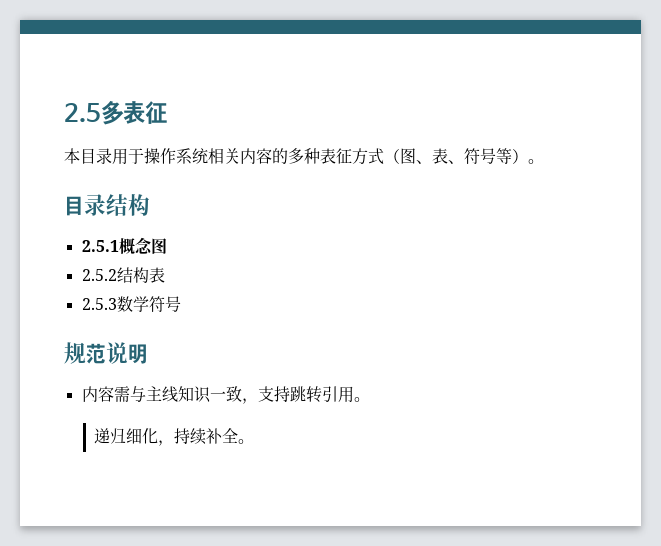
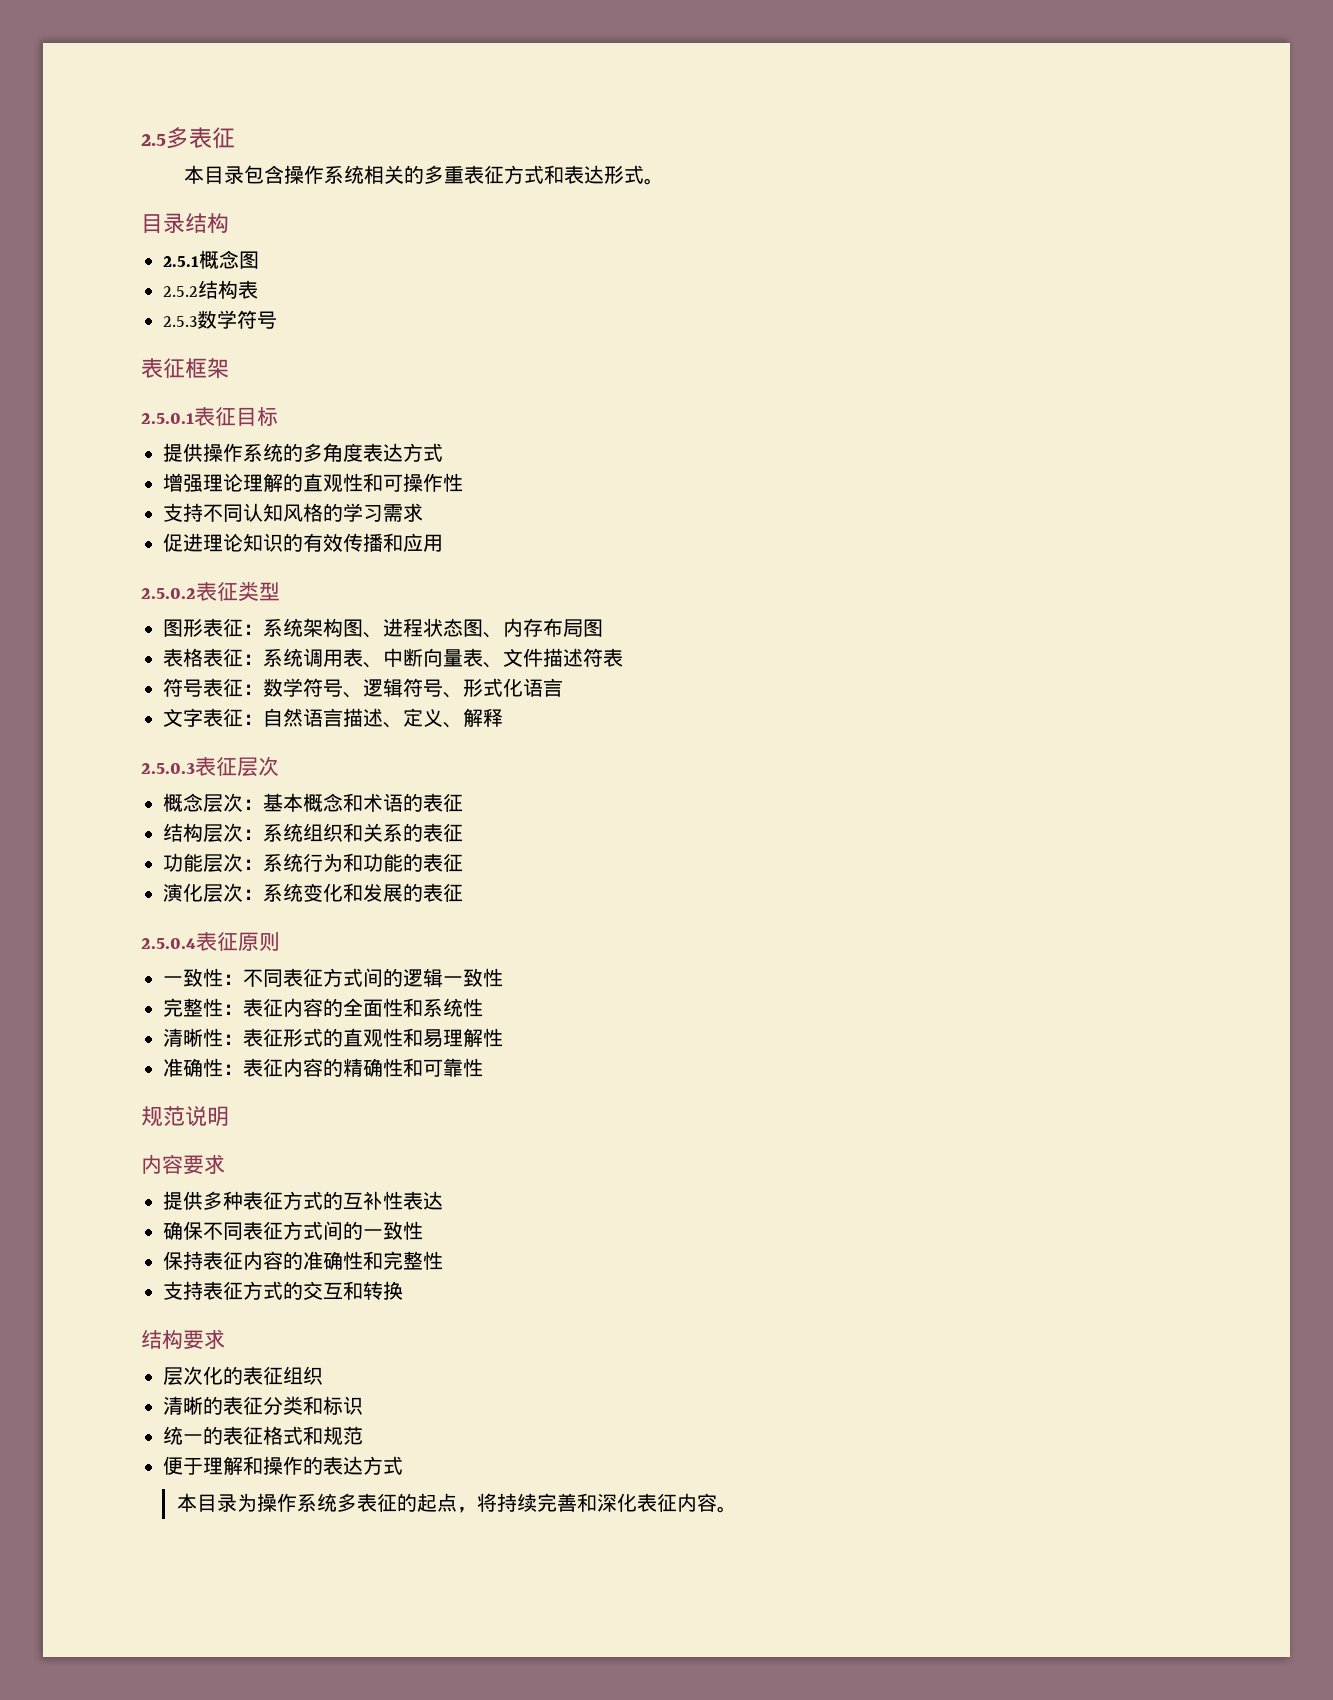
[112,148,144,165] 用于 -> [244,165,285,184] 包含
[240,148,528,165] 内容的多种表征方式（图、表、符号等） -> [404,165,645,184] 的多重表征方式和表达形式
[64,342,148,364] [81,386,370,404] [94,428,239,446] 规范说明 // 内容需与主线知识一致，支持跳转引用。 // 递归细化，持续补全 -> [141,358,229,379] [141,407,278,426] [163,443,443,462] [163,473,463,492] [163,503,423,522] [163,533,443,552] [141,581,280,601] [163,618,603,638] [163,648,623,668] [163,678,563,698] [163,708,503,728] [141,756,279,777] [163,793,463,813] [163,823,463,843] [163,853,463,873] [163,883,463,903] [141,932,280,951] [163,968,503,988] [163,998,483,1017] [163,1028,503,1048] [163,1058,483,1077] [141,1106,229,1127] [141,1154,225,1174] [163,1191,443,1210] [163,1221,423,1240] [163,1251,443,1270] [163,1281,403,1300] [141,1329,225,1349] [163,1366,323,1386] [163,1396,363,1415] [163,1426,363,1445] [163,1456,403,1475] [176,1493,717,1513] 表征框架 // 2.5.0.1表征目标 // 提供操作系统的多角度表达方式 // 增强理论理解的直观性和可操作性 // 支持不同认知风格的学习需求 // 促进理论知识的有效传播和应用 // 2.5.0.2表征类型 // 图形表征：系统架构图、进程状态图、内存布局图 // 表格表征：系统调用表、中断向量表、文件描述符表 // 符号表征：数学符号、逻辑符号、形式化语言 // 文字表征：自然语言描述、定义、解释 // 2.5.0.3表征层次 // 概念层次：基本概念和术语的表征 // 结构层次：系统组织和关系的表征 // 功能层次：系统行为和功能的表征 // 演化层次：系统变化和发展的表征 // 2.5.0.4表征原则 // 一致性：不同表征方式间的逻辑一致性 // 完整性：表征内容的全面性和系统性 // 清晰性：表征形式的直观性和易理解性 // 准确性：表征内容的精确性和可靠性 // 规范说明 // 内容要求 // 提供多种表征方式的互补性表达 // 确保不同表征方式间的一致性 // 保持表征内容的准确性和完整性 // 支持表征方式的交互和转换 // 结构要求 // 层次化的表征组织 // 清晰的表征分类和标识 // 统一的表征格式和规范 // 便于理解和操作的表达方式 // 本目录为操作系统多表征的起点，将持续完善和深化表征内容

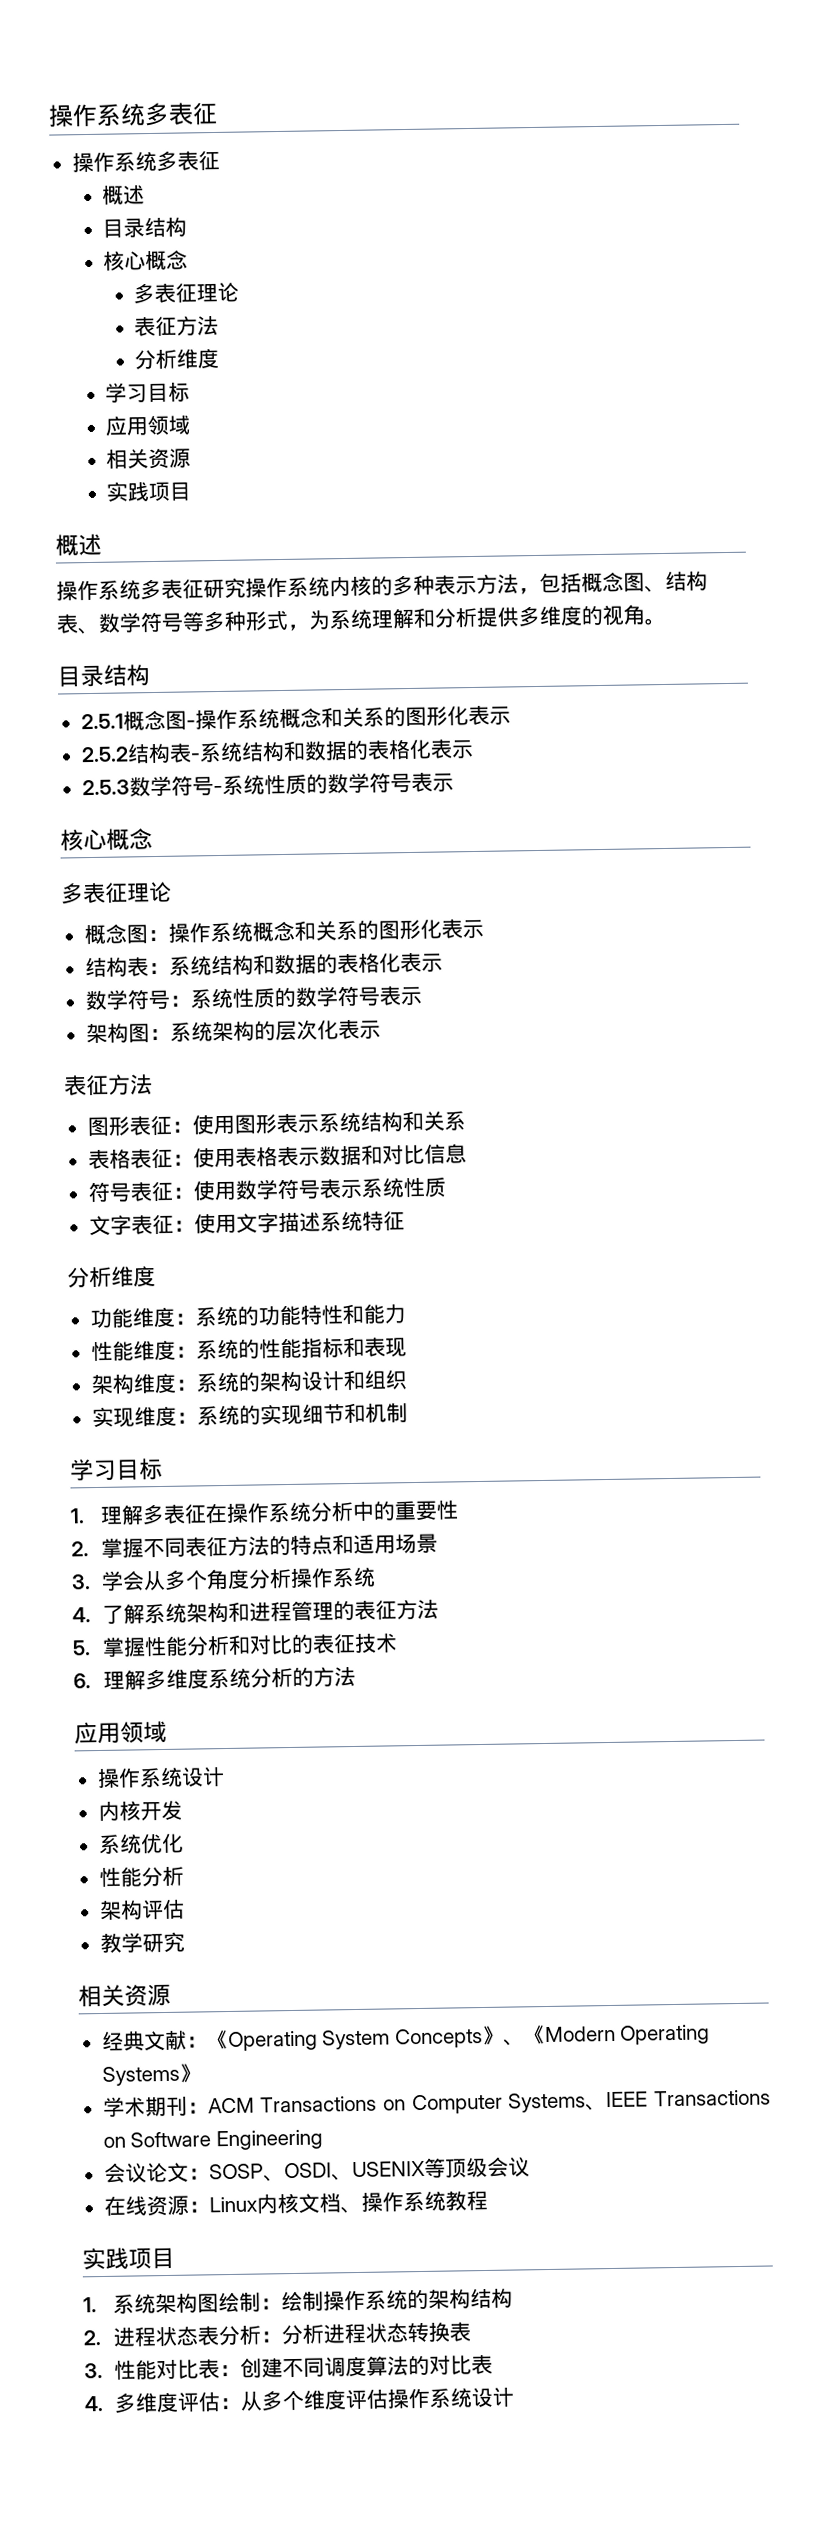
[141,127,235,149] [184,165,645,184] 2.5多表征 // 本目录包含操作系统相关的多重表征方式和表达形式 -> [48,101,218,128] [71,150,220,173] [102,185,146,205] [102,217,188,238] [103,249,189,271] [133,282,240,304] [134,315,220,337] [134,347,220,370] [105,382,191,403] [105,415,191,436] [106,448,192,470] [106,481,192,502] [55,533,102,557] [56,571,708,601] [56,604,645,635] 操作系统多表征 // 操作系统多表征 // 概述 // 目录结构 // 核心概念 // 多表征理论 // 表征方法 // 分析维度 // 学习目标 // 应用领域 // 相关资源 // 实践项目 // 概述 // 操作系统多表征研究操作系统内核的多种表示方法，包括概念图、结构表、数学符号等多种形式，为系统理解和分析提供多维度的视角
[163,280,258,299] [163,310,277,329] [141,358,229,379] [141,407,278,426] [163,443,443,462] [163,473,463,492] [163,503,423,522] [163,533,443,552] [141,581,280,601] [163,618,603,638] [163,648,623,668] // 2.5.2结构表 // 2.5.3数学符号 // 表征框架 // 2.5.0.1表征目标 // 提供操作系统的多角度表达方式 // 增强理论理解的直观性和可操作性 // 支持不同认知风格的学习需求 // 促进理论知识的有效传播和应用 // 2.5.0.2表征类型 // 图形表征：系统架构图、进程状态图、内存布局图 // 表格表征：系统调用表、中断向量表、文件描述符表 -> [185,705,511,730] [80,738,474,764] [81,772,454,797] [60,828,153,852] [60,881,172,905] [83,919,484,945] [84,952,443,978] [84,985,422,1011] [85,1019,381,1044] [64,1074,153,1097] [86,1110,466,1137] [87,1143,467,1170] -操作系统概念和关系的图形化表示 // 2.5.2结构表-系统结构和数据的表格化表示 // 2.5.3数学符号-系统性质的数学符号表示 // 核心概念 // 多表征理论 // 概念图：操作系统概念和关系的图形化表示 // 结构表：系统结构和数据的表格化表示 // 数学符号：系统性质的数学符号表示 // 架构图：系统架构的层次化表示 // 表征方法 // 图形表征：使用图形表示系统结构和关系 // 表格表征：使用表格表示数据和对比信息
[263,678,563,698] [163,708,503,728] [141,756,279,777] [163,793,463,813] [163,823,463,843] [163,853,463,873] [163,883,463,903] [141,932,280,951] [163,968,503,988] [163,998,483,1017] [163,1028,503,1048] [163,1058,483,1077] [141,1106,229,1127] [141,1154,225,1174] [163,1191,443,1210] [163,1221,423,1240] [163,1251,443,1270] [163,1281,403,1300] [141,1329,225,1349] [163,1366,323,1386] [163,1396,363,1415] [163,1426,363,1445] [163,1456,403,1475] [176,1493,737,1513] 数学符号、逻辑符号、形式化语言 // 文字表征：自然语言描述、定义、解释 // 2.5.0.3表征层次 // 概念层次：基本概念和术语的表征 // 结构层次：系统组织和关系的表征 // 功能层次：系统行为和功能的表征 // 演化层次：系统变化和发展的表征 // 2.5.0.4表征原则 // 一致性：不同表征方式间的逻辑一致性 // 完整性：表征内容的全面性和系统性 // 清晰性：表征形式的直观性和易理解性 // 准确性：表征内容的精确性和可靠性 // 规范说明 // 内容要求 // 提供多种表征方式的互补性表达 // 确保不同表征方式间的一致性 // 保持表征内容的准确性和完整性 // 支持表征方式的交互和转换 // 结构要求 // 层次化的表征组织 // 清晰的表征分类和标识 // 统一的表征格式和规范 // 便于理解和操作的表达方式 // 本目录为操作系统多表征的起点，将持续完善和深化表征内容。 -> [192,1177,446,1201] [88,1210,405,1237] [67,1266,156,1288] [89,1303,406,1329] [90,1336,407,1362] [90,1369,407,1395] [91,1402,408,1428] [70,1457,163,1482] [70,1500,459,1525] [71,1533,438,1558] [71,1567,376,1592] [72,1598,439,1624] [72,1633,398,1657] [73,1666,356,1690] [74,1720,167,1745] [96,1767,225,1789] [97,1800,183,1822] [97,1833,184,1855] [98,1866,184,1888] [98,1899,185,1921] [99,1931,185,1954] [78,1983,171,2008] [101,2024,711,2052] [101,2063,201,2086] [102,2089,771,2117] [102,2129,323,2151] [103,2156,530,2183] [103,2190,488,2217] [82,2247,175,2271] [83,2288,513,2314] [83,2321,471,2347] [84,2354,493,2380] [84,2387,514,2413] 使用数学符号表示系统性质 // 文字表征：使用文字描述系统特征 // 分析维度 // 功能维度：系统的功能特性和能力 // 性能维度：系统的性能指标和表现 // 架构维度：系统的架构设计和组织 // 实现维度：系统的实现细节和机制 // 学习目标 // 1.理解多表征在操作系统分析中的重要性 // 2.掌握不同表征方法的特点和适用场景 // 3.学会从多个角度分析操作系统 // 4.了解系统架构和进程管理的表征方法 // 5.掌握性能分析和对比的表征技术 // 6.理解多维度系统分析的方法 // 应用领域 // 操作系统设计 // 内核开发 // 系统优化 // 性能分析 // 架构评估 // 教学研究 // 相关资源 // 经典文献：《Operating System Concepts》、《Modern Operating Systems》 // 学术期刊：ACM Transactions on Computer Systems、IEEE Transactions on Software Engineering // 会议论文：SOSP、OSDI、USENIX等顶级会议 // 在线资源：Linux内核文档、操作系统教程 // 实践项目 // 1.系统架构图绘制：绘制操作系统的架构结构 // 2.进程状态表分析：分析进程状态转换表 // 3.性能对比表：创建不同调度算法的对比表 // 4.多维度评估：从多个维度评估操作系统设计

